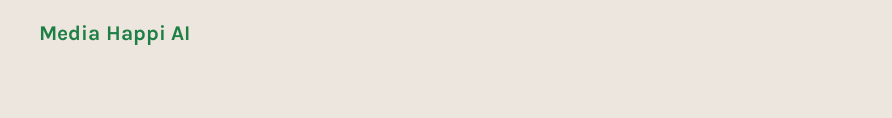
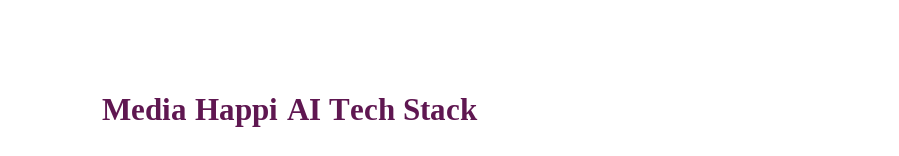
(191, 33) none -> [329,98,479,120] Tech Stack

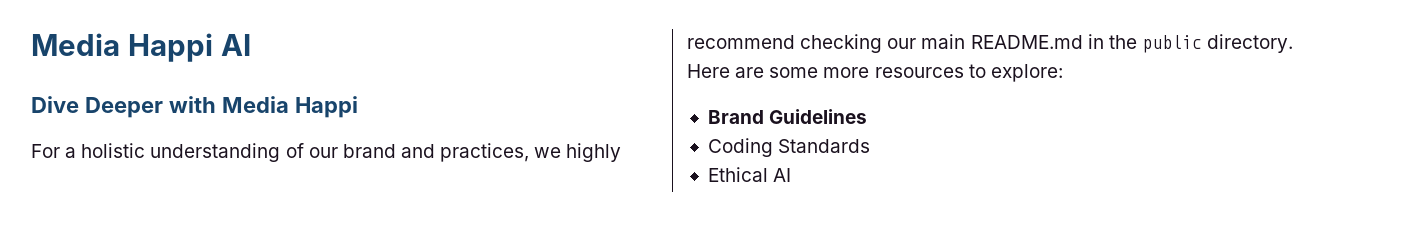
[329,98,479,120] Tech Stack -> [31,96,358,118] [31,143,622,162] [687,34,1294,53] [687,64,1063,82] [707,109,868,124] [707,138,871,157] [707,167,792,182] // Dive Deeper with Media Happi // For a holistic understanding of our brand and practices, we highly recommend checking our main README.md in the public directory. Here are some more resources to explore: // Brand Guidelines // Coding Standards // Ethical AI

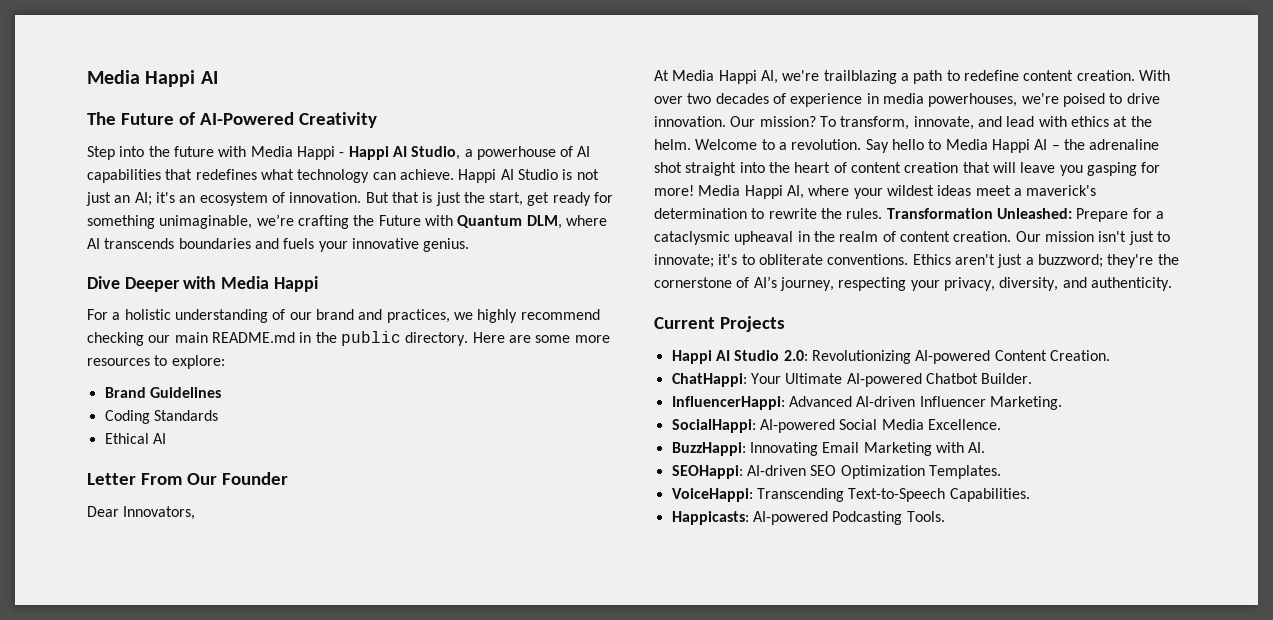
[31,33,251,62] Media Happi AI -> [87,70,218,87] [87,112,377,128] [87,146,591,160] [87,169,599,183] [86,192,614,206] [87,214,607,229] [87,238,470,252] Media Happi AI // The Future of AI-Powered Creativity // Step into the future with Media Happi - Happi AI Studio, a powerhouse of AI capabilities that redefines what technology can achieve. Happi AI Studio is not just an AI; it's an ecosystem of innovation. But that is just the start, get ready for something unimaginable, we’re crafting the Future with Quantum DLM, where AI transcends boundaries and fuels your innovative genius.
(792, 175) none -> [87,472,288,485] [87,506,196,520] [654,70,1170,84] [654,93,1160,107] [654,116,1152,130] [654,139,1160,153] [654,162,1161,176] [654,185,1097,199] [654,208,1164,222] [654,231,1170,245] [654,254,1179,268] [654,276,1172,291] [654,316,785,332] [671,350,1110,364] [671,373,1033,387] [671,396,1062,410] [671,419,1001,433] [671,442,986,456] [671,465,1001,479] [671,488,1030,502] [671,511,945,525] // Letter From Our Founder // Dear Innovators, // At Media Happi AI, we're trailblazing a path to redefine content creation. With over two decades of experience in media powerhouses, we're poised to drive innovation. Our mission? To transform, innovate, and lead with ethics at the helm. Welcome to a revolution. Say hello to Media Happi AI – the adrenaline shot straight into the heart of content creation that will leave you gasping for more! Media Happi AI, where your wildest ideas meet a maverick's determination to rewrite the rules. Transformation Unleashed: Prepare for a cataclysmic upheaval in the realm of content creation. Our mission isn't just to innovate; it's to obliterate conventions. Ethics aren't just a buzzword; they're the cornerstone of AI’s journey, respecting your privacy, diversity, and authenticity. // Current Projects // Happi AI Studio 2.0: Revolutionizing AI-powered Content Creation. // ChatHappi: Your Ultimate AI-powered Chatbot Builder. // InfluencerHappi: Advanced AI-driven Influencer Marketing. // SocialHappi: AI-powered Social Media Excellence. // BuzzHappi: Innovating Email Marketing with AI. // SEOHappi: AI-driven SEO Optimization Templates. // VoiceHappi: Transcending Text-to-Speech Capabilities. // Happicasts: AI-powered Podcasting Tools.

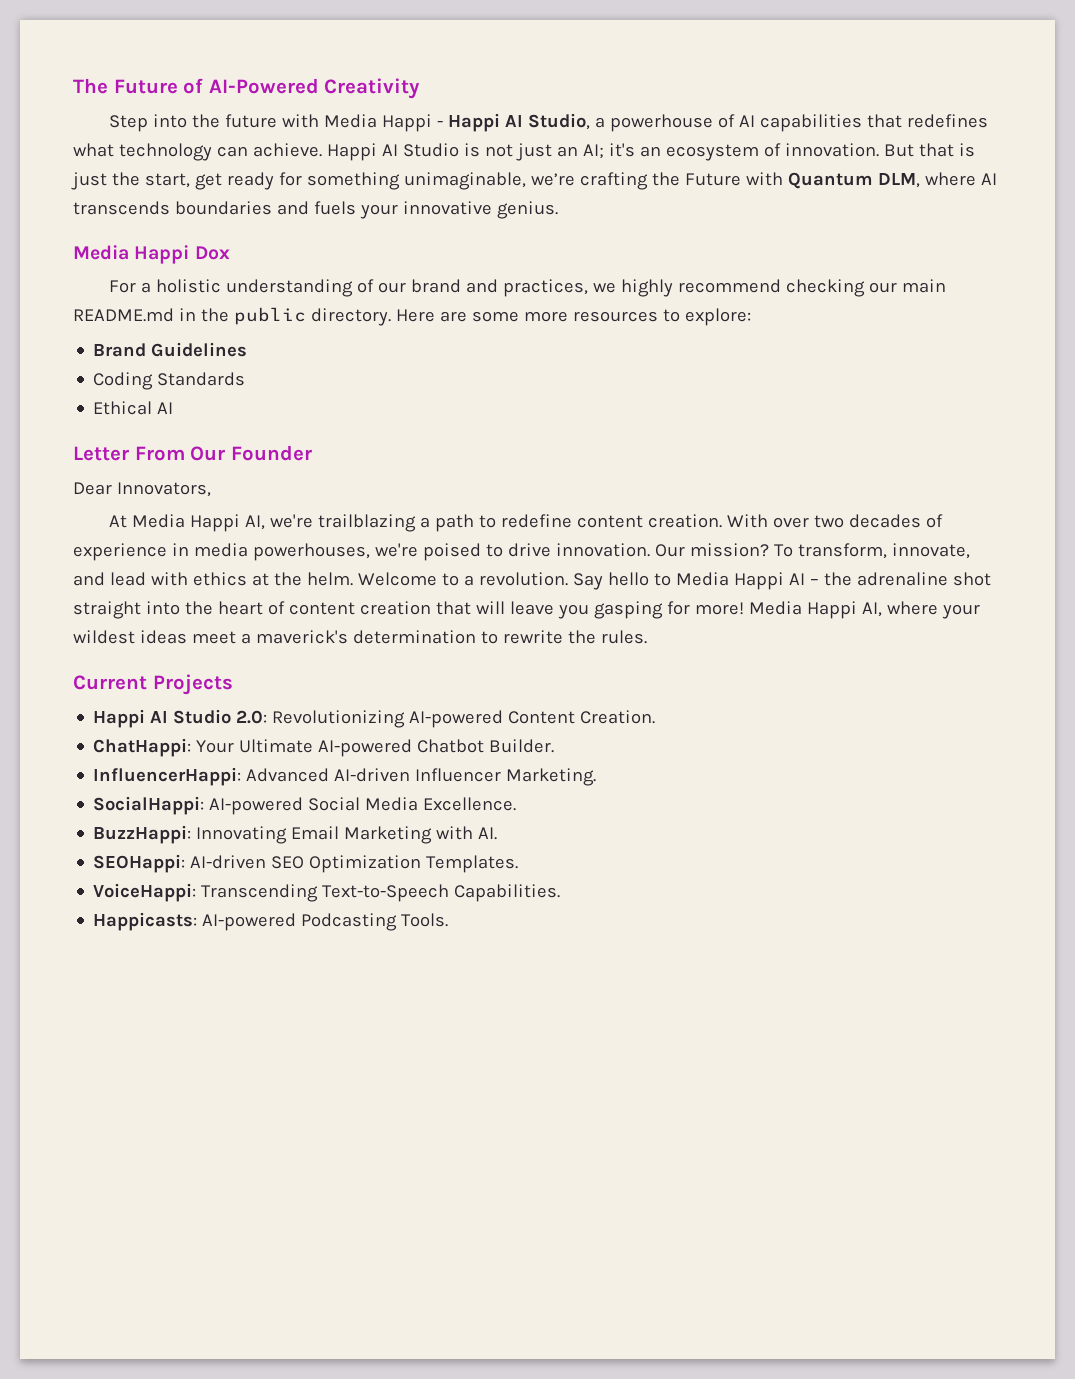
[87,70,218,87] Media Happi AI // -> (73, 86) none
[87,276,318,292] Dive Deeper with Media Happi -> [73,245,230,264] Media Happi Dox
[886,208,1164,222] [654,231,1170,245] [654,254,1179,268] [654,276,1172,291] Transformation Unleashed: Prepare for a cataclysmic upheaval in the realm of content creation. Our mission isn't just to innovate; it's to obliterate conventions. Ethics aren't just a buzzword; they're the cornerstone of AI’s journey, respecting your privacy, diversity, and authenticity. -> (647, 637) none

